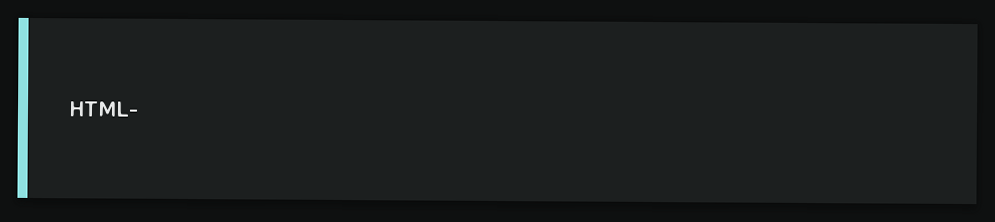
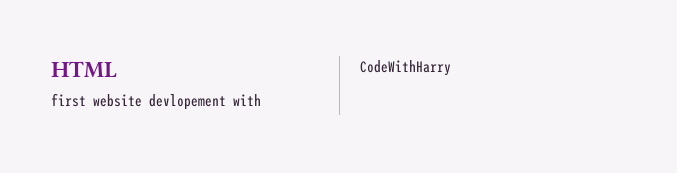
[68,101,139,117] HTML- -> [51,61,117,78] [51,93,261,110] [360,60,451,76] HTML // first website devlopement with CodeWithHarry

